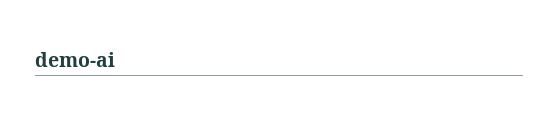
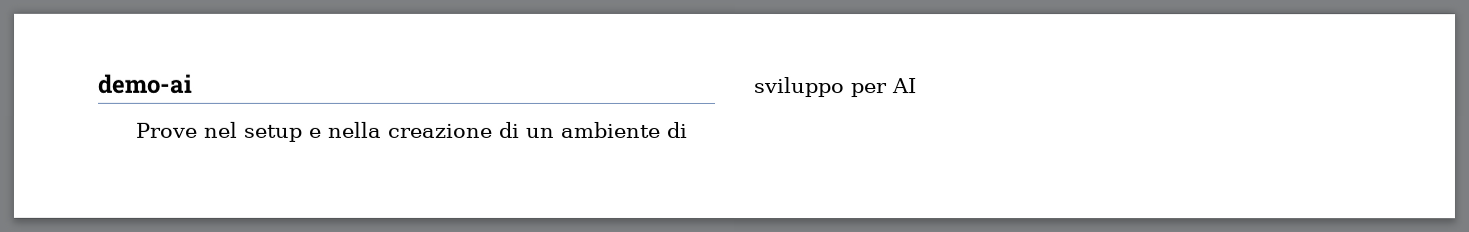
(115, 59) none -> [134,121,687,142] [754,77,917,98] // Prove nel setup e nella creazione di un ambiente di sviluppo per AI

